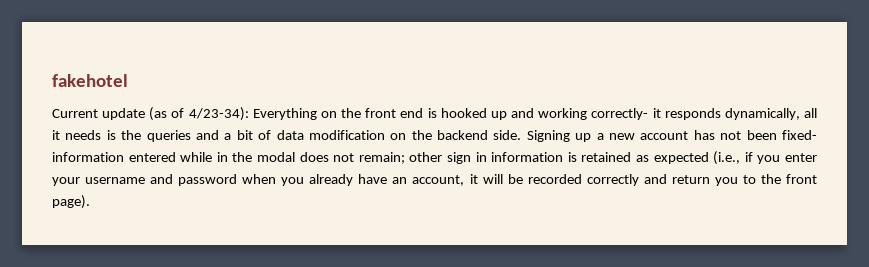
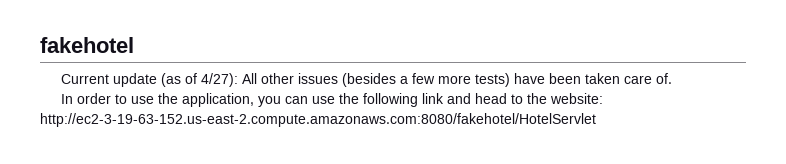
[188,107,817,121] [52,130,818,142] [52,151,818,165] [52,174,817,186] [52,195,90,209] 4/23-34): Everything on the front end is hooked up and working correctly- it responds dynamically, all it needs is the queries and a bit of data modification on the backend side. Signing up a new account has not been fixed- information entered while in the modal does not remain; other sign in information is retained as expected (i.e., if you enter your username and password when you already have an account, it will be recorded correctly and return you to the front page). -> [201,73,673,87] [61,93,604,107] [40,113,596,127] 4/27): All other issues (besides a few more tests) have been taken care of. // In order to use the application, you can use the following link and head to the website: http://ec2-3-19-63-152.us-east-2.compute.amazonaws.com:8080/fakehotel/HotelServlet

